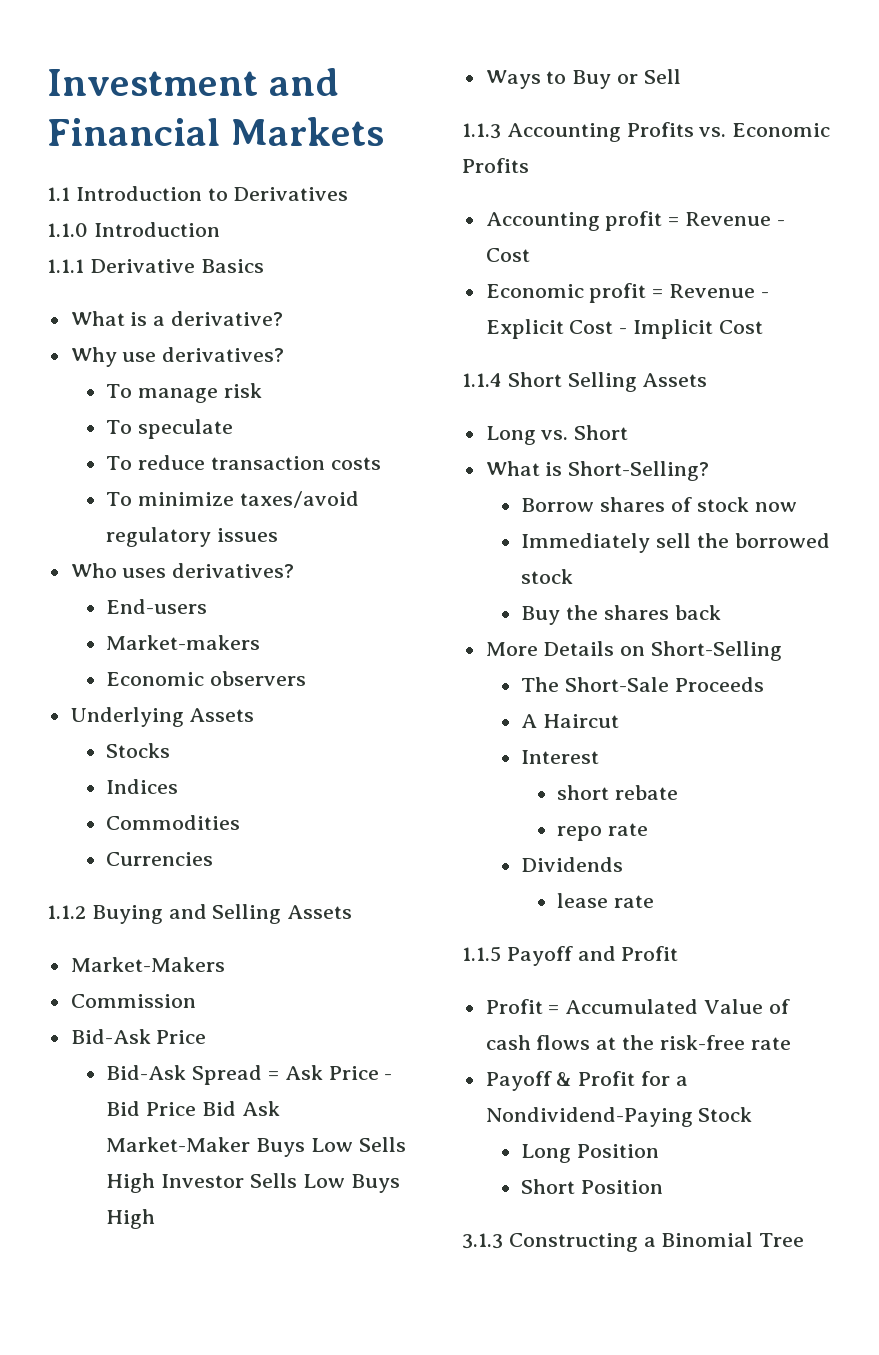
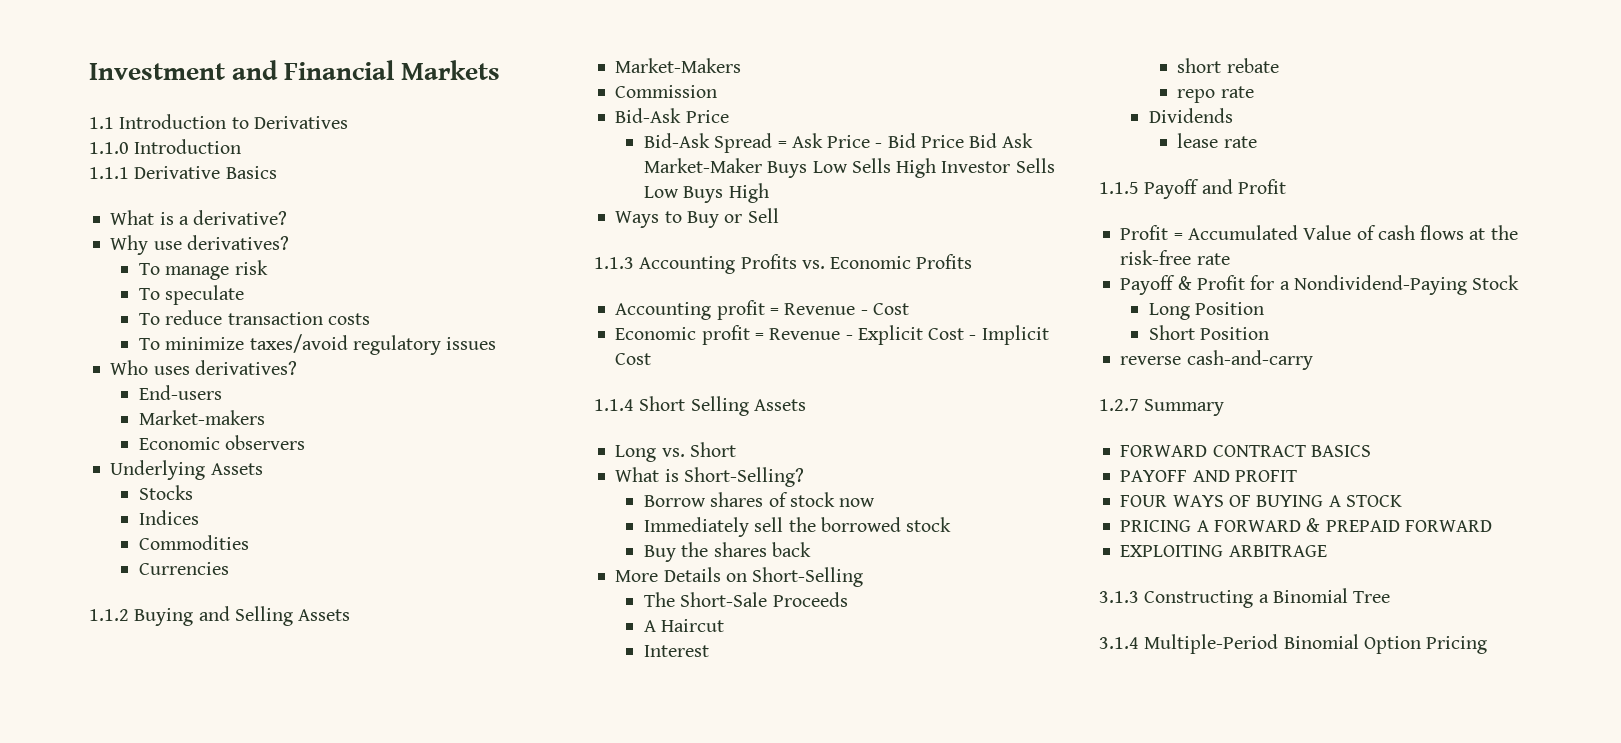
(664, 1187) none -> [1120,350,1313,370] [1099,399,1225,416] [1120,445,1371,457] [1120,470,1297,482] [1120,495,1402,507] [1120,518,1492,532] [1120,545,1327,557] // reverse cash-and-carry // 1.2.7 Summary // FORWARD CONTRACT BASICS // PAYOFF AND PROFIT // FOUR WAYS OF BUYING A STOCK // PRICING A FORWARD & PREPAID FORWARD // EXPLOITING ARBITRAGE
(805, 1240) none -> [1099,634,1488,654] // 3.1.4 Multiple-Period Binomial Option Pricing

